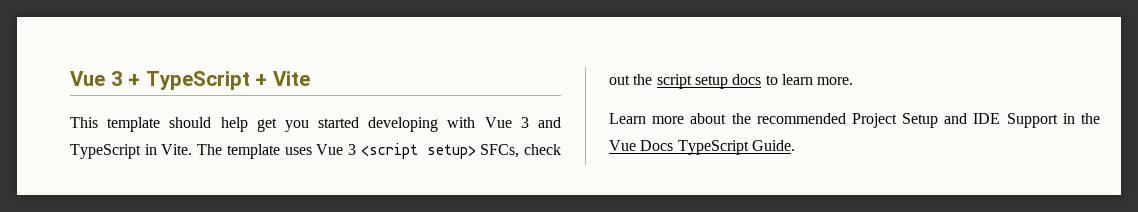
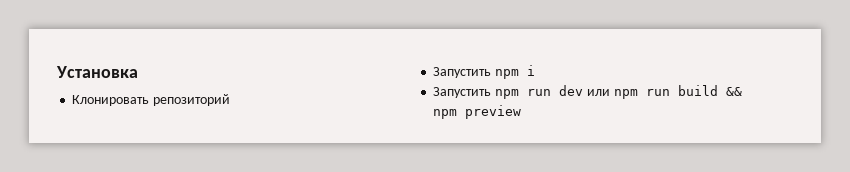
[70,71,310,90] [70,117,561,132] [70,143,561,159] [609,74,854,89] [609,113,1100,128] [609,140,795,155] Vue 3 + TypeScript + Vite // This template should help get you started developing with Vue 3 and TypeScript in Vite. The template uses Vue 3 <script setup> SFCs, check out the script setup docs to learn more. // Learn more about the recommended Project Setup and IDE Support in the Vue Docs TypeScript Guide. -> [56,66,138,78] [72,94,231,106] [433,65,536,79] [433,85,742,99] [433,105,522,119] Установка // Клонировать репозиторий // Запустить npm i // Запустить npm run dev или npm run build && npm preview

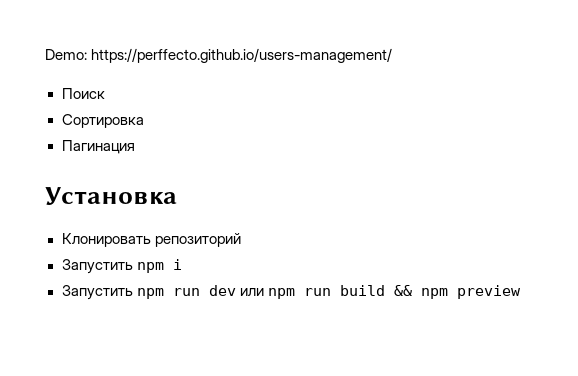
(56, 72) none -> [45,48,393,63] [61,88,105,99] [61,114,144,128] [61,140,135,154] Demo: https://perffecto.github.io/users-management/ // Поиск // Сортировка // Пагинация //

